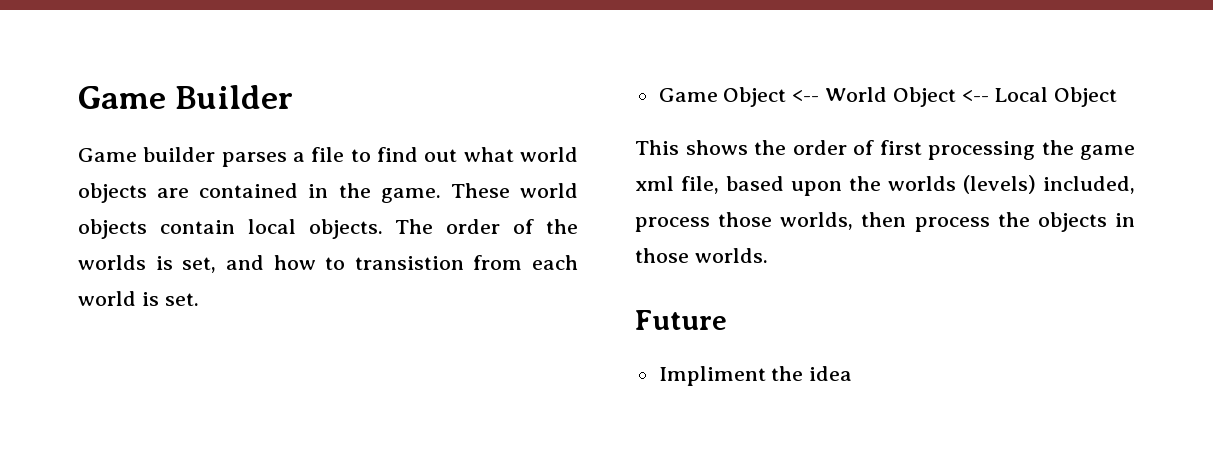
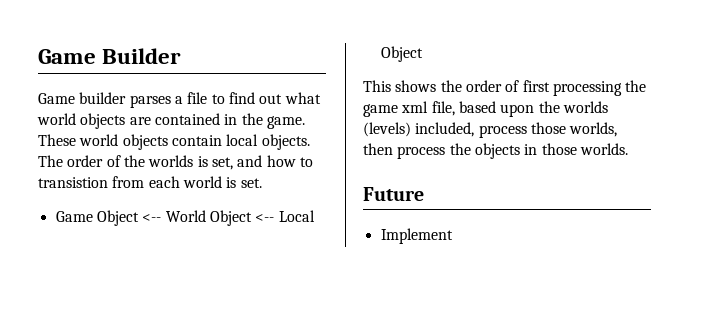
[658,366,853,386] Impliment the idea -> [380,228,453,244] Implement

